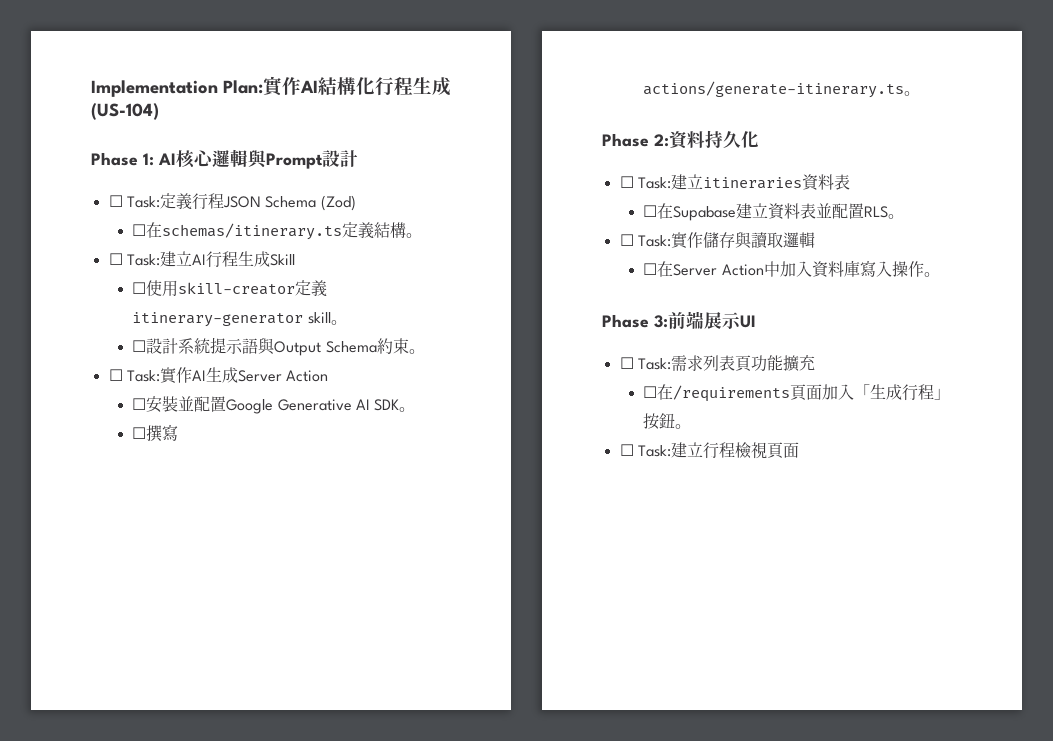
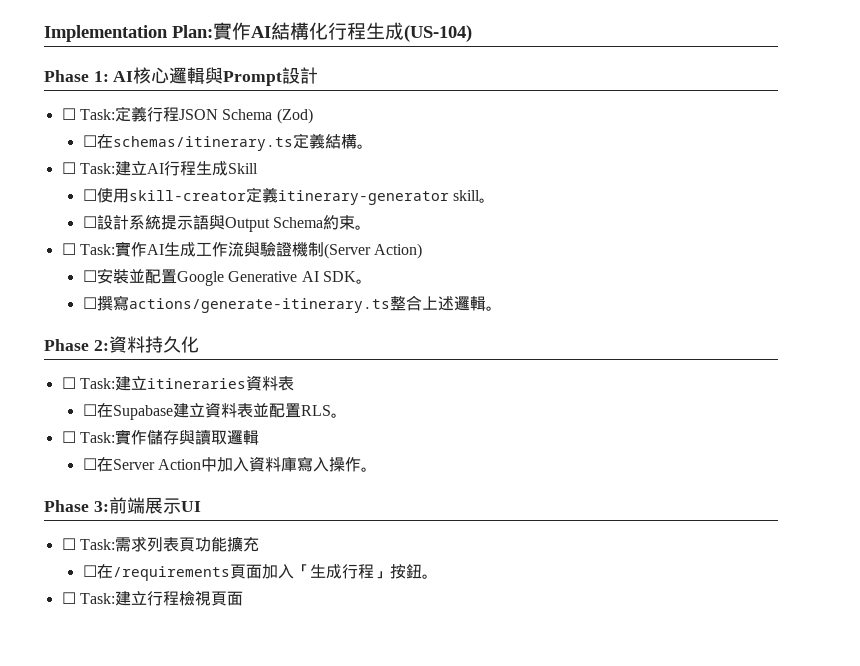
[237,370,329,382] Server Action -> [195,241,423,259] 工作流與驗證機制(Server Action)
(905, 89) none -> [389,295,486,311] 整合上述邏輯

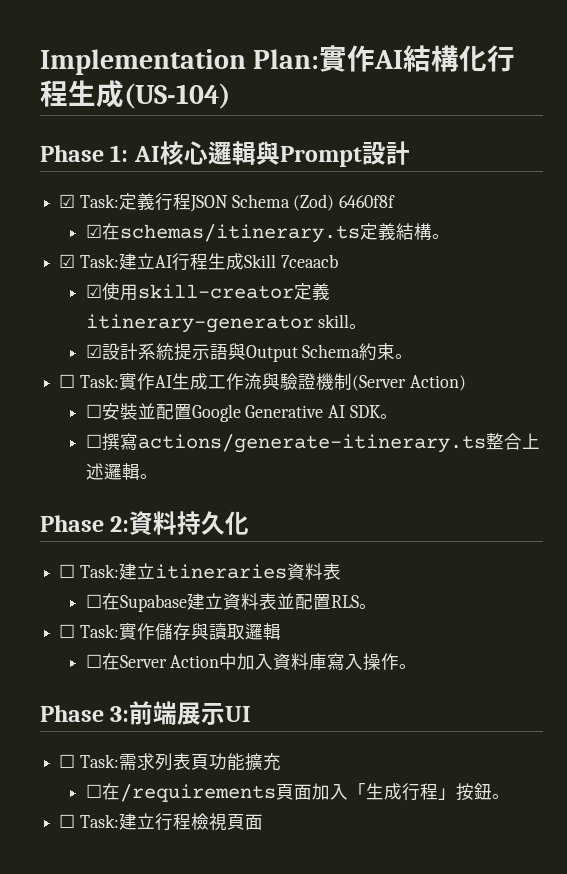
[61,108,76,120] ☐ -> [59,194,76,208] ☑
[82,135,97,147] // ☐ -> [339,195,396,208] [85,224,102,238] 6460f8f // ☑
[61,162,76,174] ☐ -> [59,254,76,268] ☑
[82,189,97,201] // ☐ -> [280,254,338,268] [85,284,102,298] 7ceaacb // ☑
[82,216,97,228] ☐ -> [85,344,102,358] ☑

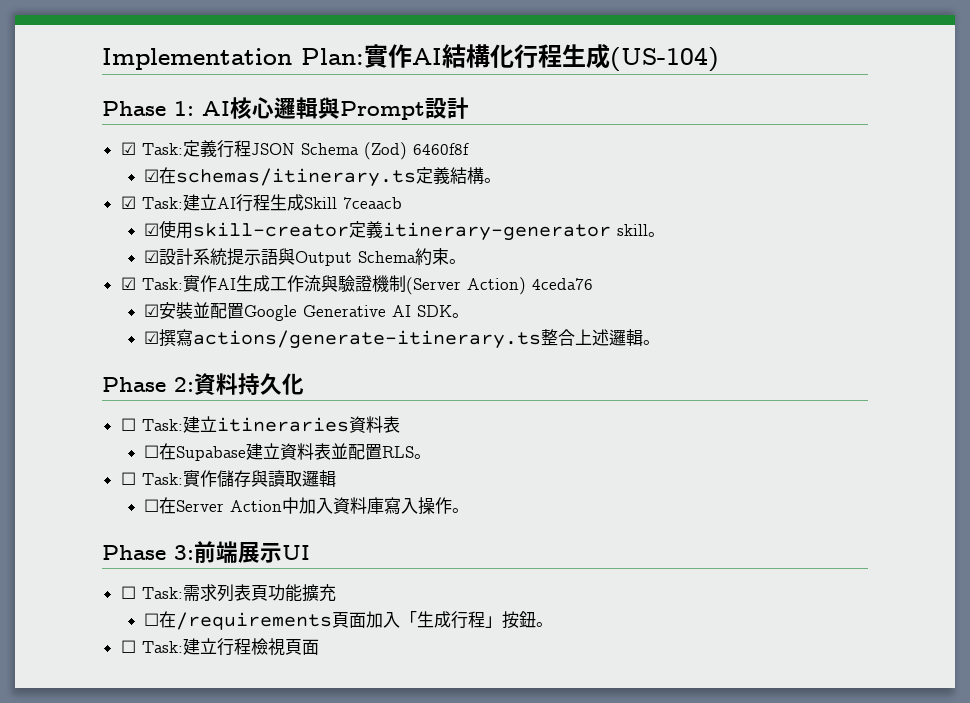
[59,374,76,388] ☐ -> [120,277,136,290] ☑
[85,404,102,418] // ☐ -> [531,278,593,290] [144,304,160,317] 4ceda76 // ☑
[85,434,102,448] ☐ -> [144,331,160,344] ☑

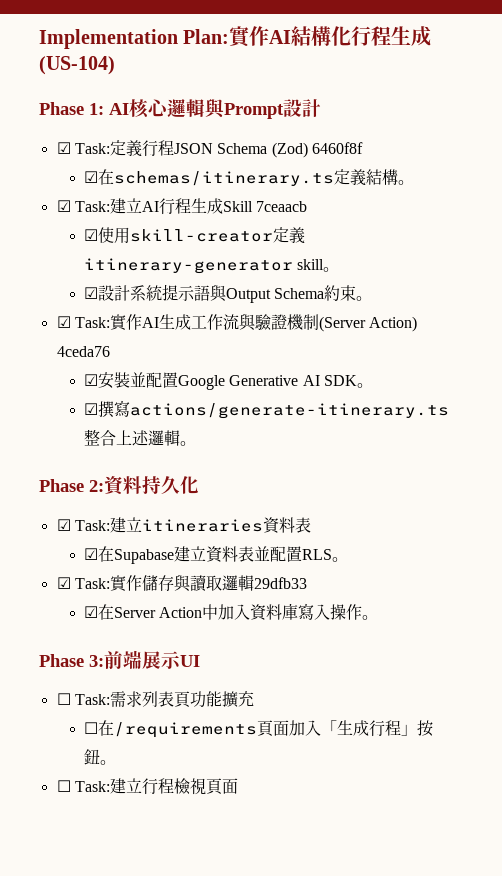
[120,418,136,431] ☐ -> [56,519,71,531] ☑
[144,445,160,458] ☐ -> [84,548,99,560] ☑
[120,472,136,485] ☐ -> [56,577,71,589] ☑
[144,499,160,512] // ☐ -> [253,577,307,589] [84,606,99,618] 29dfb33 // ☑

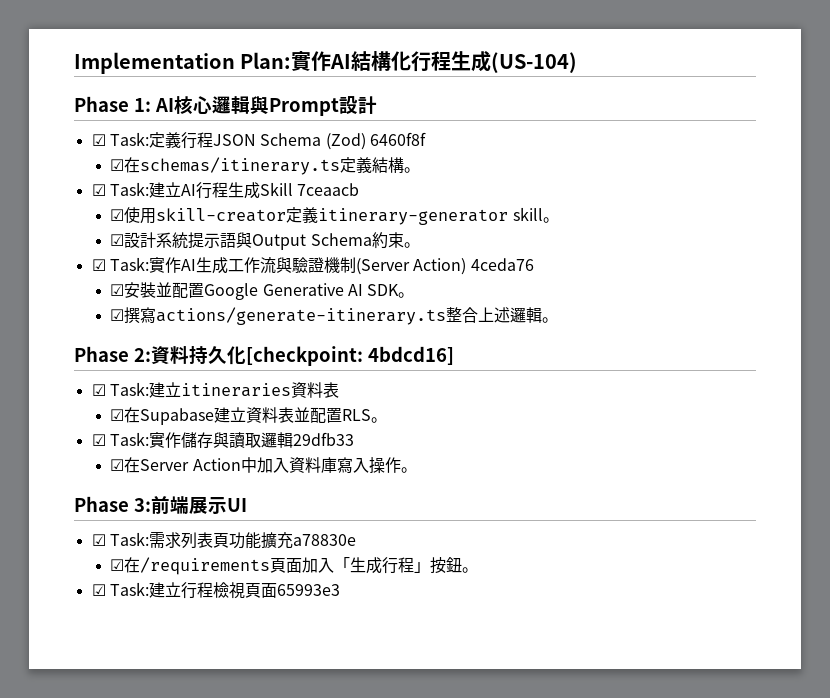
(199, 485) none -> [245,346,454,366] [checkpoint: 4bdcd16]
[56,693,71,705] ☐ -> [91,534,106,546] ☑
[84,722,99,734] // ☐ -> [292,534,356,546] [110,559,125,571] a78830e // ☑
[56,780,71,792] ☐ -> [91,584,106,596] ☑
(238, 786) none -> [276,584,340,596] 65993e3

